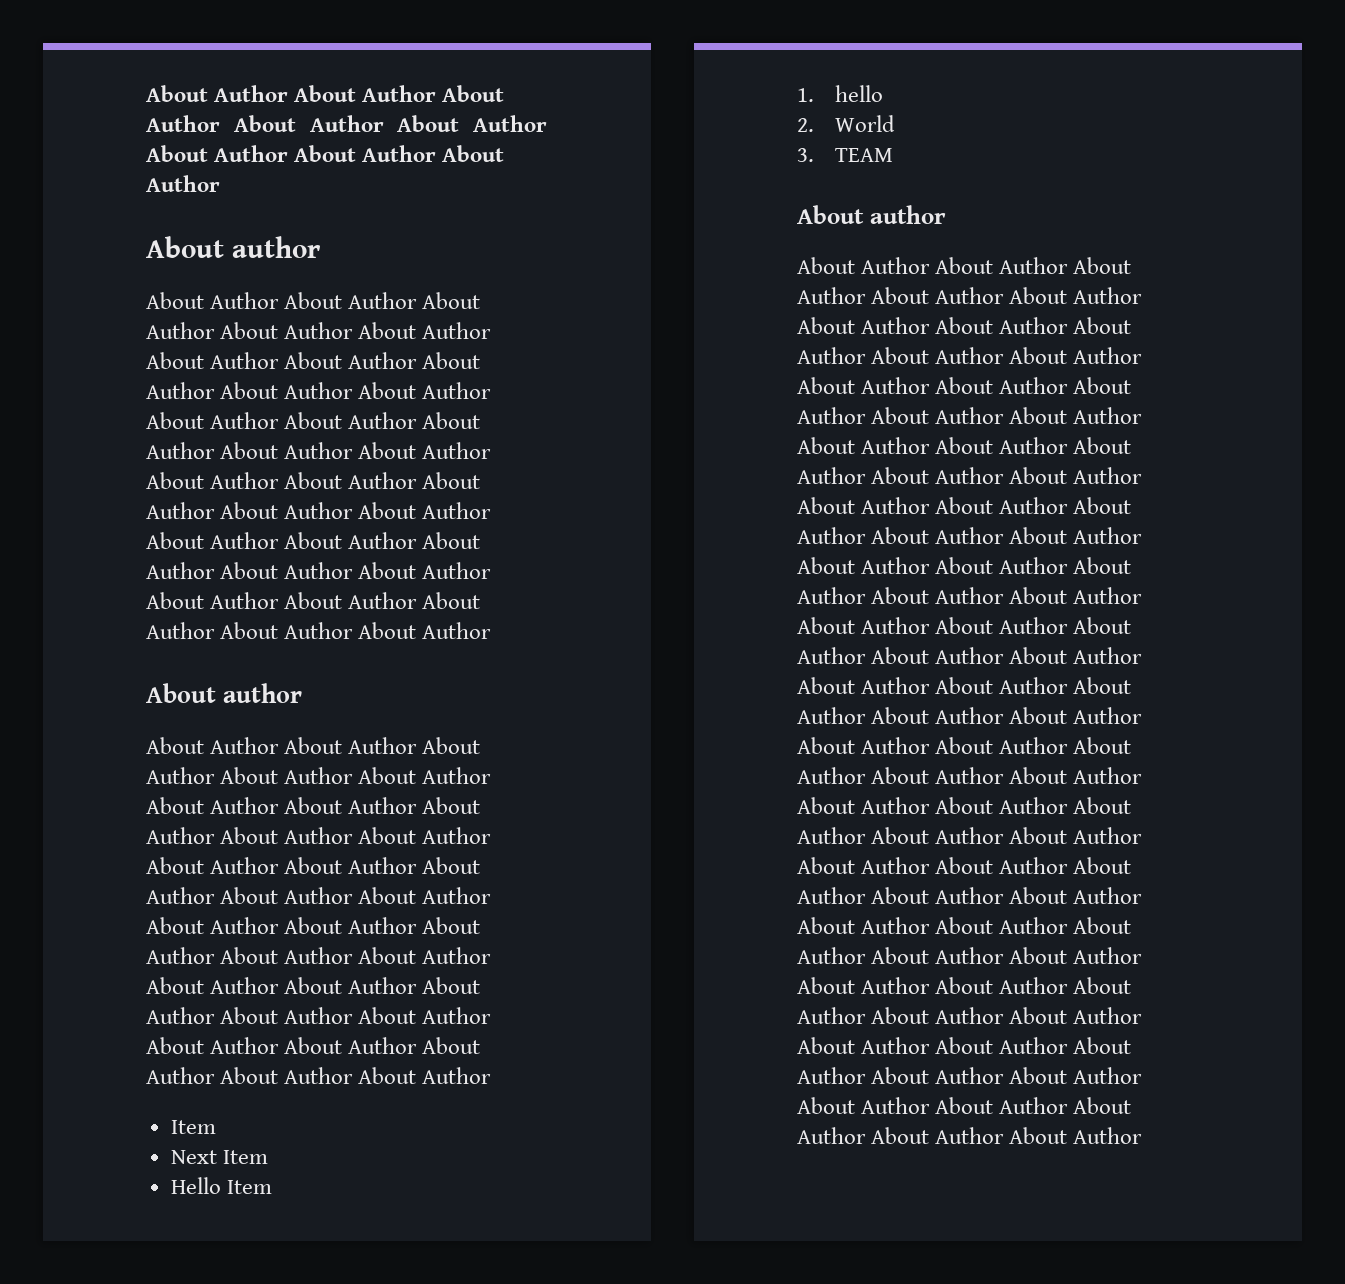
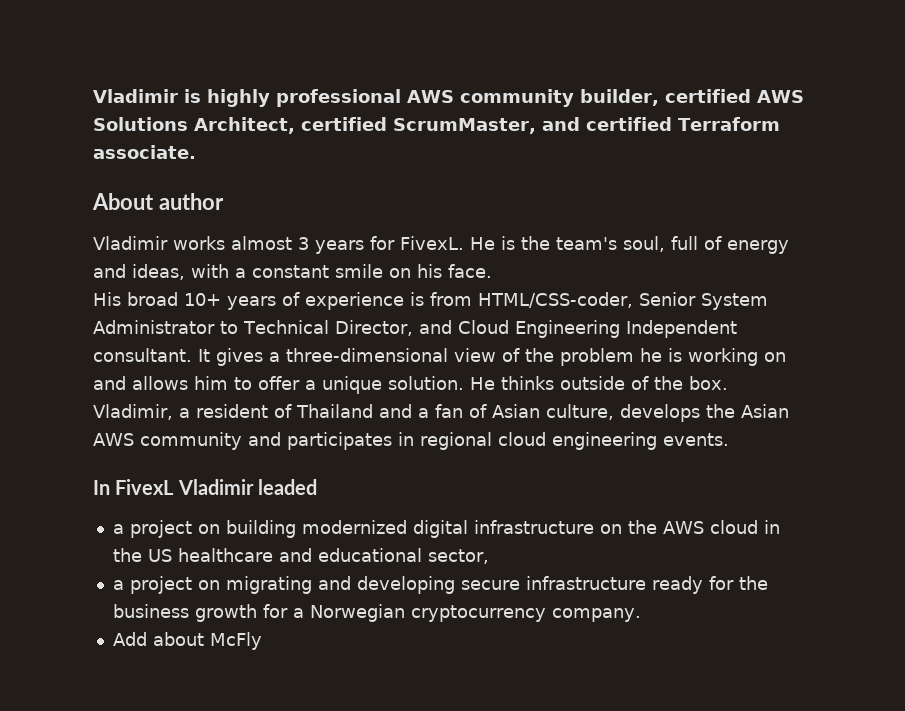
[146,85,505,102] [146,115,547,132] [146,145,505,162] [146,175,220,192] [146,236,320,258] [146,292,481,309] [146,322,492,339] [146,352,481,369] [146,382,492,399] [146,412,481,429] [146,442,492,459] [146,472,481,489] [146,502,492,519] [146,532,481,549] [146,562,492,579] [146,592,481,609] [146,622,492,639] [146,683,303,703] [146,737,481,754] [146,767,492,784] [146,797,481,814] [146,827,492,844] [146,857,481,874] [146,887,492,904] [146,917,481,934] [146,947,492,964] [146,977,481,994] [146,1007,492,1024] [146,1037,481,1054] [146,1067,492,1084] [170,1120,216,1134] [170,1150,268,1164] [170,1177,272,1194] [797,85,883,102] [797,115,895,132] [797,148,893,162] [797,205,946,224] [797,257,1132,274] [797,287,1143,304] [797,317,1132,334] [797,347,1143,364] [797,377,1132,394] [797,407,1143,424] [797,437,1132,454] [797,467,1143,484] [797,497,1132,514] [797,527,1143,544] [797,557,1132,574] [797,587,1143,604] [797,617,1132,634] [797,647,1143,664] [797,677,1132,694] [797,707,1143,724] [797,737,1132,754] [797,767,1143,784] [797,797,1132,814] [797,827,1143,844] [797,857,1132,874] [797,887,1143,904] [797,917,1132,934] [797,947,1143,964] [797,977,1132,994] [797,1007,1143,1024] [797,1037,1132,1054] [797,1067,1143,1084] [797,1097,1132,1114] [797,1127,1143,1144] About Author About Author About Author About Author About Author About Author About Author About Author // About author // About Author About Author About Author About Author About Author About Author About Author About Author About Author About Author About Author About Author About Author About Author About Author About Author About Author About Author About Author About Author About Author About Author About Author About Author About Author About Author About Author About Author About Author About Author // About author // About Author About Author About Author About Author About Author About Author About Author About Author About Author About Author About Author About Author About Author About Author About Author About Author About Author About Author About Author About Author About Author About Author About Author About Author About Author About Author About Author About Author About Author About Author // Item // Next Item // Hello Item // 1. hello // 2. World // 3. TEAM // About author // About Author About Author About Author About Author About Author About Author About Author About Author About Author About Author About Author About Author About Author About Author About Author About Author About Author About Author About Author About Author About Author About Author About Author About Author About Author About Author About Author About Author About Author About Author About Author About Author About Author About Author About Author About Author About Author About Author About Author About Author About Author About Author About Author About Author About Author About Author About Author About Author About Author About Author About Author About Author About Author About Author About Author About Author About Author About Author About Author About Author About Author About Author About Author About Author About Author About Author About Author About Author About Author About Author About Author About Author About Author About Author About Author -> [93,89,804,107] [93,117,780,134] [93,145,196,159] [92,193,224,210] [93,236,789,254] [93,264,492,280] [93,292,768,310] [93,320,737,338] [93,348,786,366] [93,376,728,394] [93,404,789,422] [93,432,729,450] [93,479,317,495] [112,520,780,538] [112,548,489,564] [112,576,768,594] [112,604,641,622] [112,632,262,650] Vladimir is highly professional AWS community builder, certified AWS Solutions Architect, certified ScrumMaster, and certified Terraform associate. // About author // Vladimir works almost 3 years for FivexL. He is the team's soul, full of energy and ideas, with a constant smile on his face. // His broad 10+ years of experience is from HTML/CSS-coder, Senior System Administrator to Technical Director, and Cloud Engineering Independent consultant. It gives a three-dimensional view of the problem he is working on and allows him to offer a unique solution. He thinks outside of the box. Vladimir, a resident of Thailand and a fan of Asian culture, develops the Asian AWS community and participates in regional cloud engineering events. // In FivexL Vladimir leaded // a project on building modernized digital infrastructure on the AWS cloud in the US healthcare and educational sector, // a project on migrating and developing secure infrastructure ready for the business growth for a Norwegian cryptocurrency company. // Add about McFly

